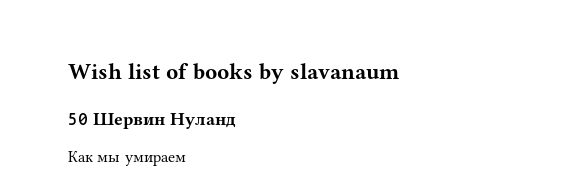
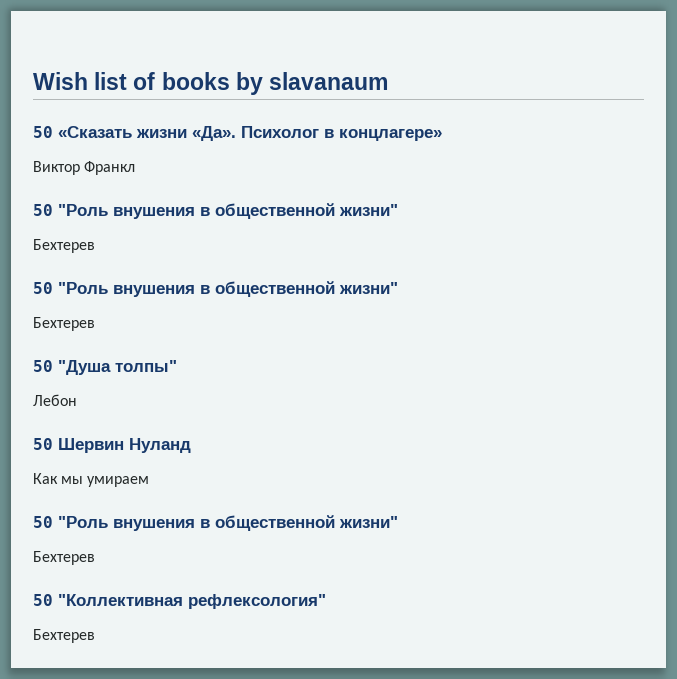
(401, 71) none -> [33,126,442,141] [33,161,136,175] [33,203,398,219] [33,239,95,253] [33,281,398,297] [33,317,95,331] [33,360,177,375] [33,394,77,406] // 50 «Сказать жизни «Да». Психолог в концлагере» // Виктор Франкл // 50 "Роль внушения в общественной жизни" // Бехтерев // 50 "Роль внушения в общественной жизни" // Бехтерев // 50 "Душа толпы" // Лебон
(186, 160) none -> [33,515,398,531] [33,551,95,565] [33,594,326,609] [33,629,95,643] // 50 "Роль внушения в общественной жизни" // Бехтерев // 50 "Коллективная рефлексология" // Бехтерев

